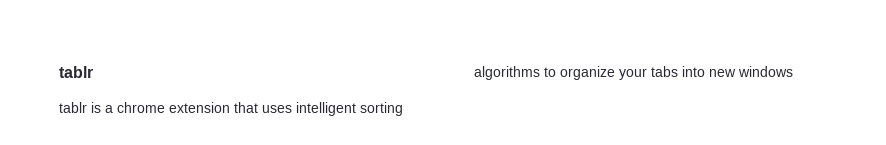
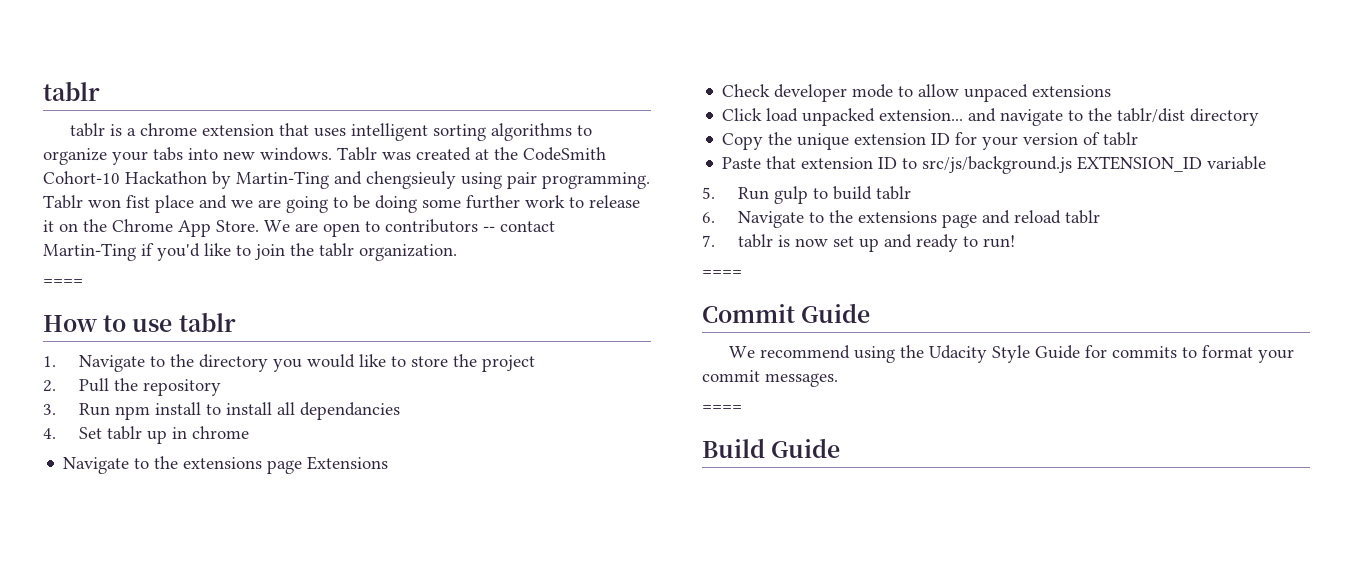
[738,66,793,77] windows -> [260,147,606,161] [43,171,650,189] [43,195,640,213] [43,219,555,237] [43,243,457,261] [43,279,83,286] [43,312,236,332] [43,354,535,372] [43,378,221,396] [43,402,400,420] [43,426,249,444] [63,456,389,474] [722,84,1112,102] [722,108,1260,126] [722,132,1139,150] [722,156,1267,174] [702,186,911,204] [702,210,1100,228] [702,234,1015,252] [702,270,742,277] [702,303,871,323] [728,345,1294,363] [702,370,838,387] [702,405,742,412] [702,438,841,458] windows. Tablr was created at the CodeSmith Cohort-10 Hackathon by Martin-Ting and chengsieuly using pair programming. Tablr won fist place and we are going to be doing some further work to release it on the Chrome App Store. We are open to contributors -- contact Martin-Ting if you'd like to join the tablr organization. // ==== // How to use tablr // 1. Navigate to the directory you would like to store the project // 2. Pull the repository // 3. Run npm install to install all dependancies // 4. Set tablr up in chrome // Navigate to the extensions page Extensions // Check developer mode to allow unpaced extensions // Click load unpacked extension... and navigate to the tablr/dist directory // Copy the unique extension ID for your version of tablr // Paste that extension ID to src/js/background.js EXTENSION_ID variable // 5. Run gulp to build tablr // 6. Navigate to the extensions page and reload tablr // 7. tablr is now set up and ready to run! // ==== // Commit Guide // We recommend using the Udacity Style Guide for commits to format your commit messages. // ==== // Build Guide

